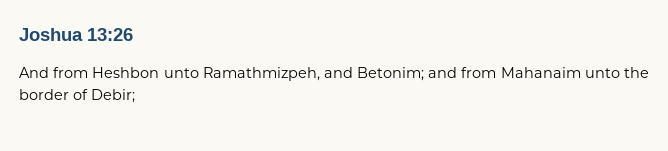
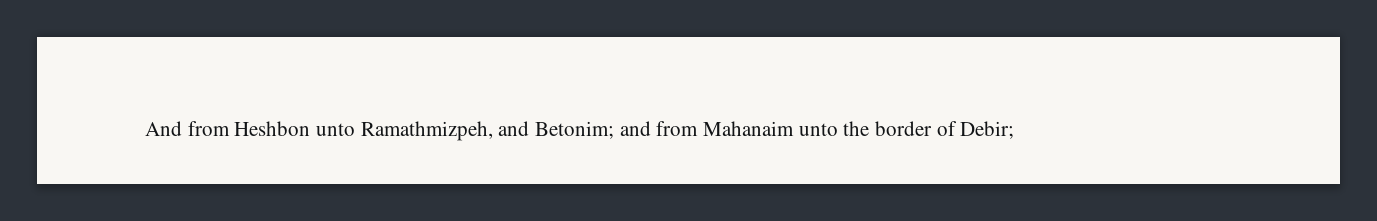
[19,28,133,41] Joshua 13:26 // -> (145, 128) none

